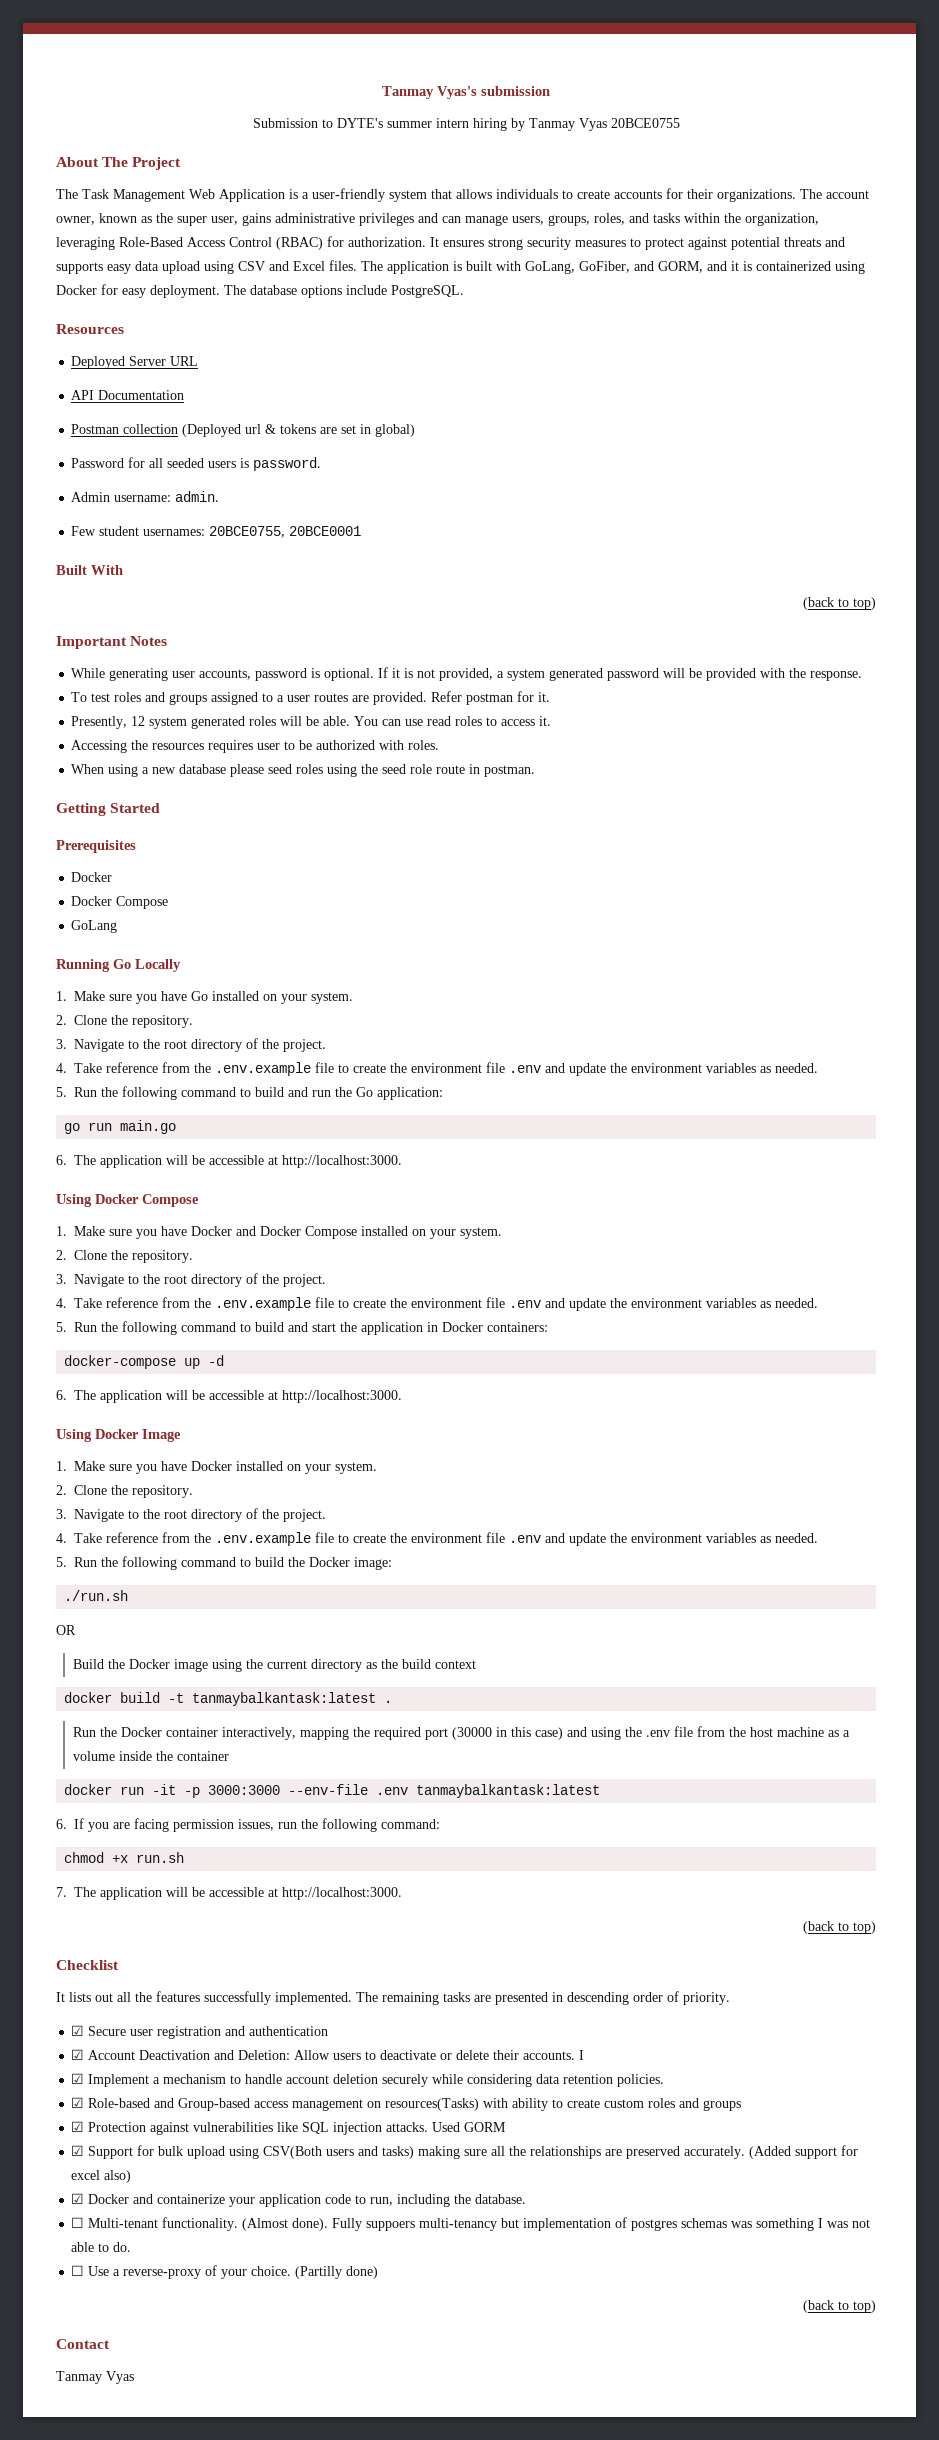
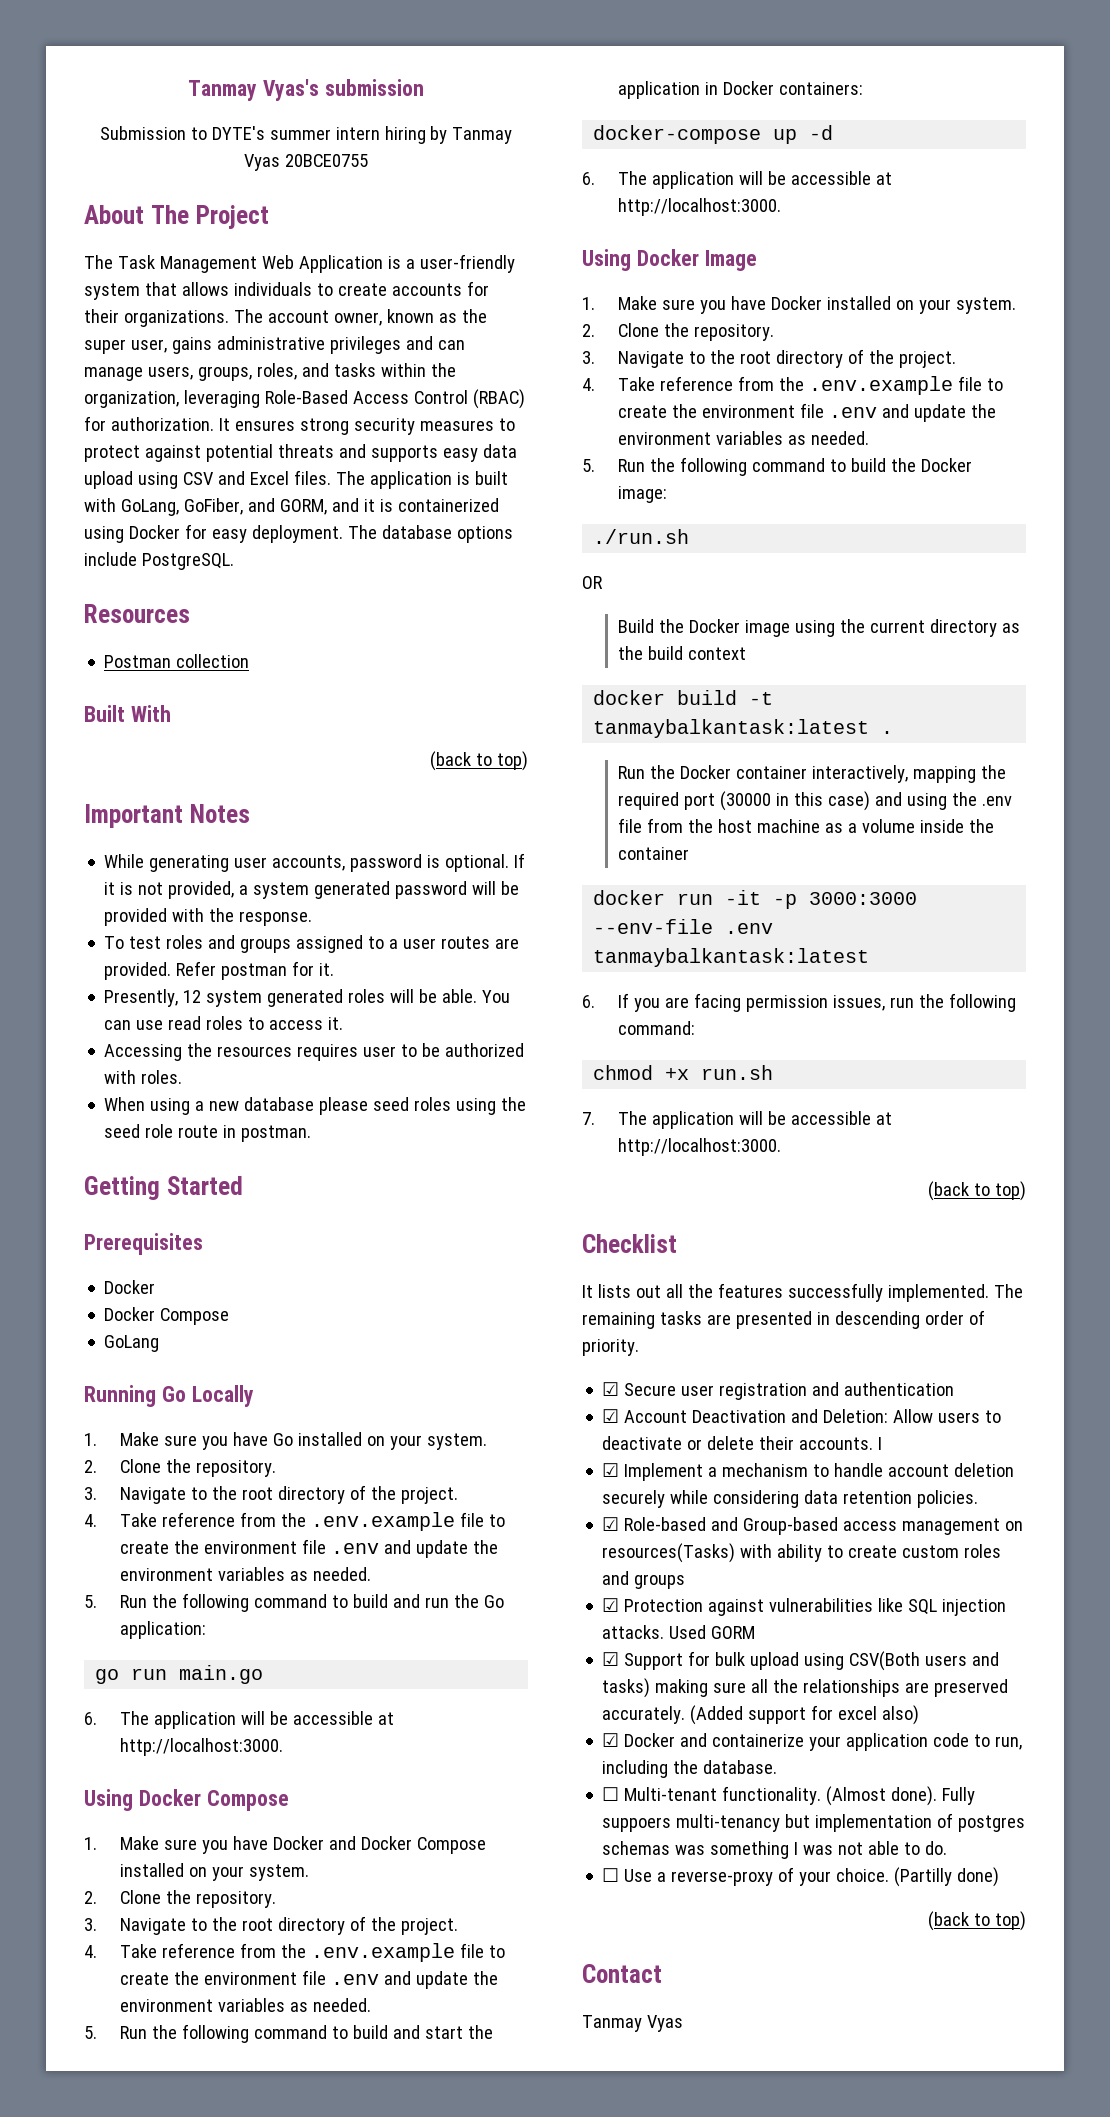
[71,356,199,369] [71,390,185,400] [71,424,416,437] [71,457,322,471] [71,491,220,502] [71,526,362,538] Deployed Server URL // API Documentation // Postman collection (Deployed url & tokens are set in global) // Password for all seeded users is password. // Admin username: admin. // Few student usernames: 20BCE0755, 20BCE0001 -> [104,654,250,668] Postman collection

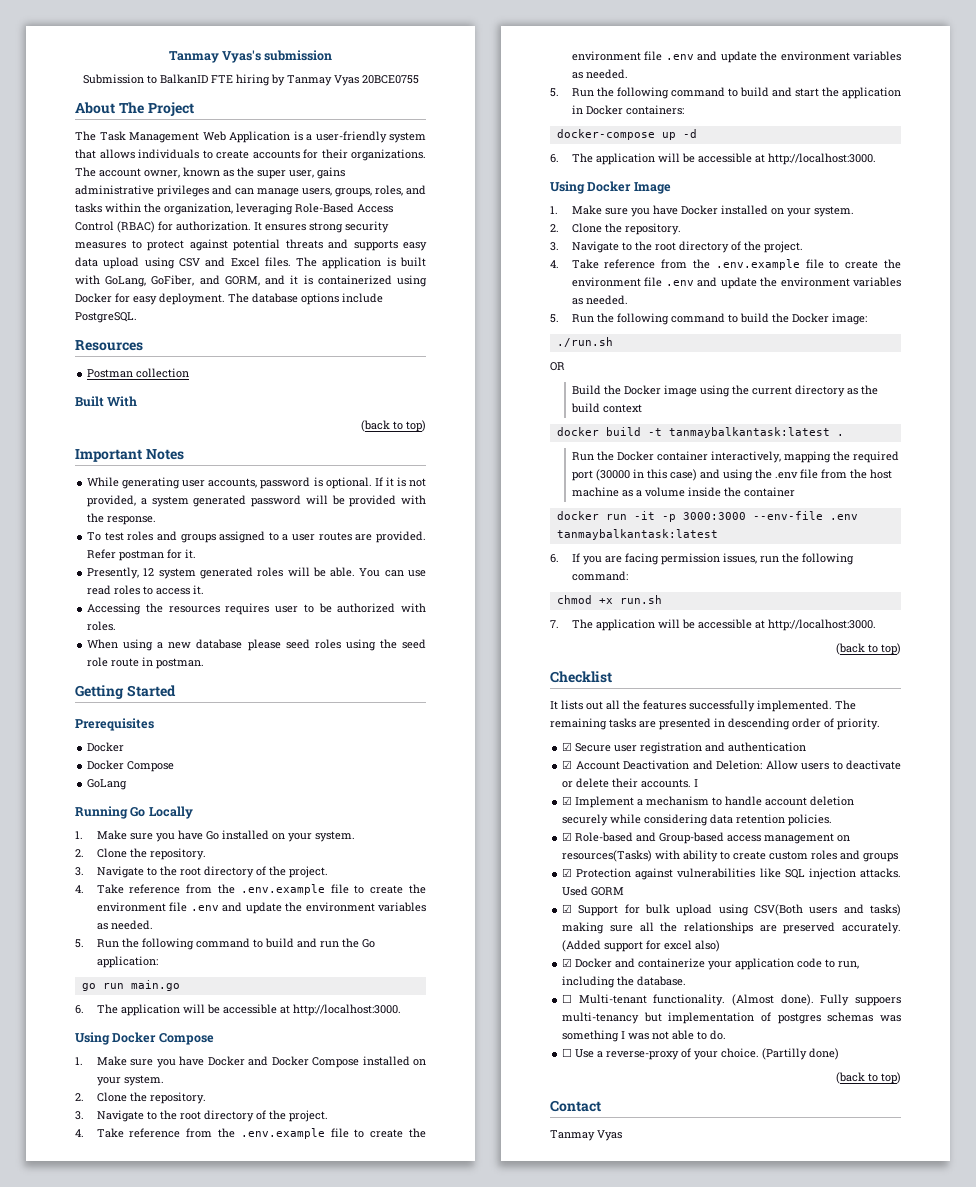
[211,126,380,140] DYTE's summer intern -> [159,74,233,84] BalkanID FTE

